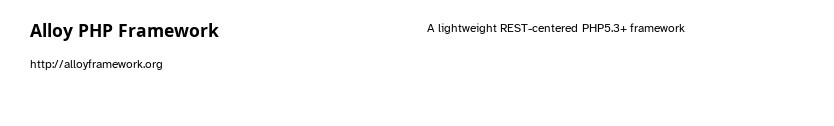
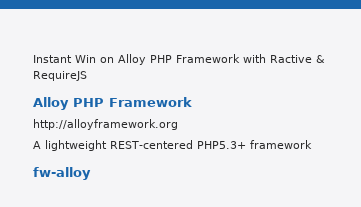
(30, 32) none -> [33,54,325,65] [33,71,87,81] Instant Win on Alloy PHP Framework with Ractive & RequireJS //
(685, 27) none -> [33,167,91,180] // fw-alloy

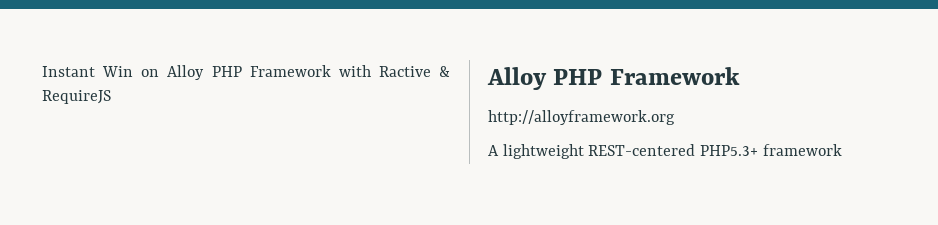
[33,167,91,180] // fw-alloy -> (842, 150) none

